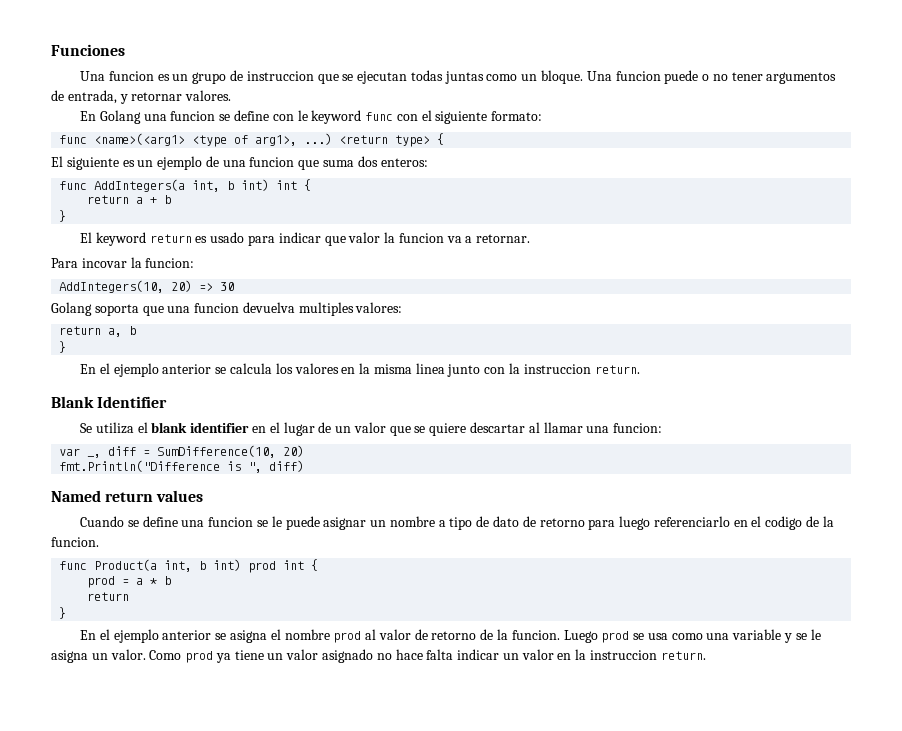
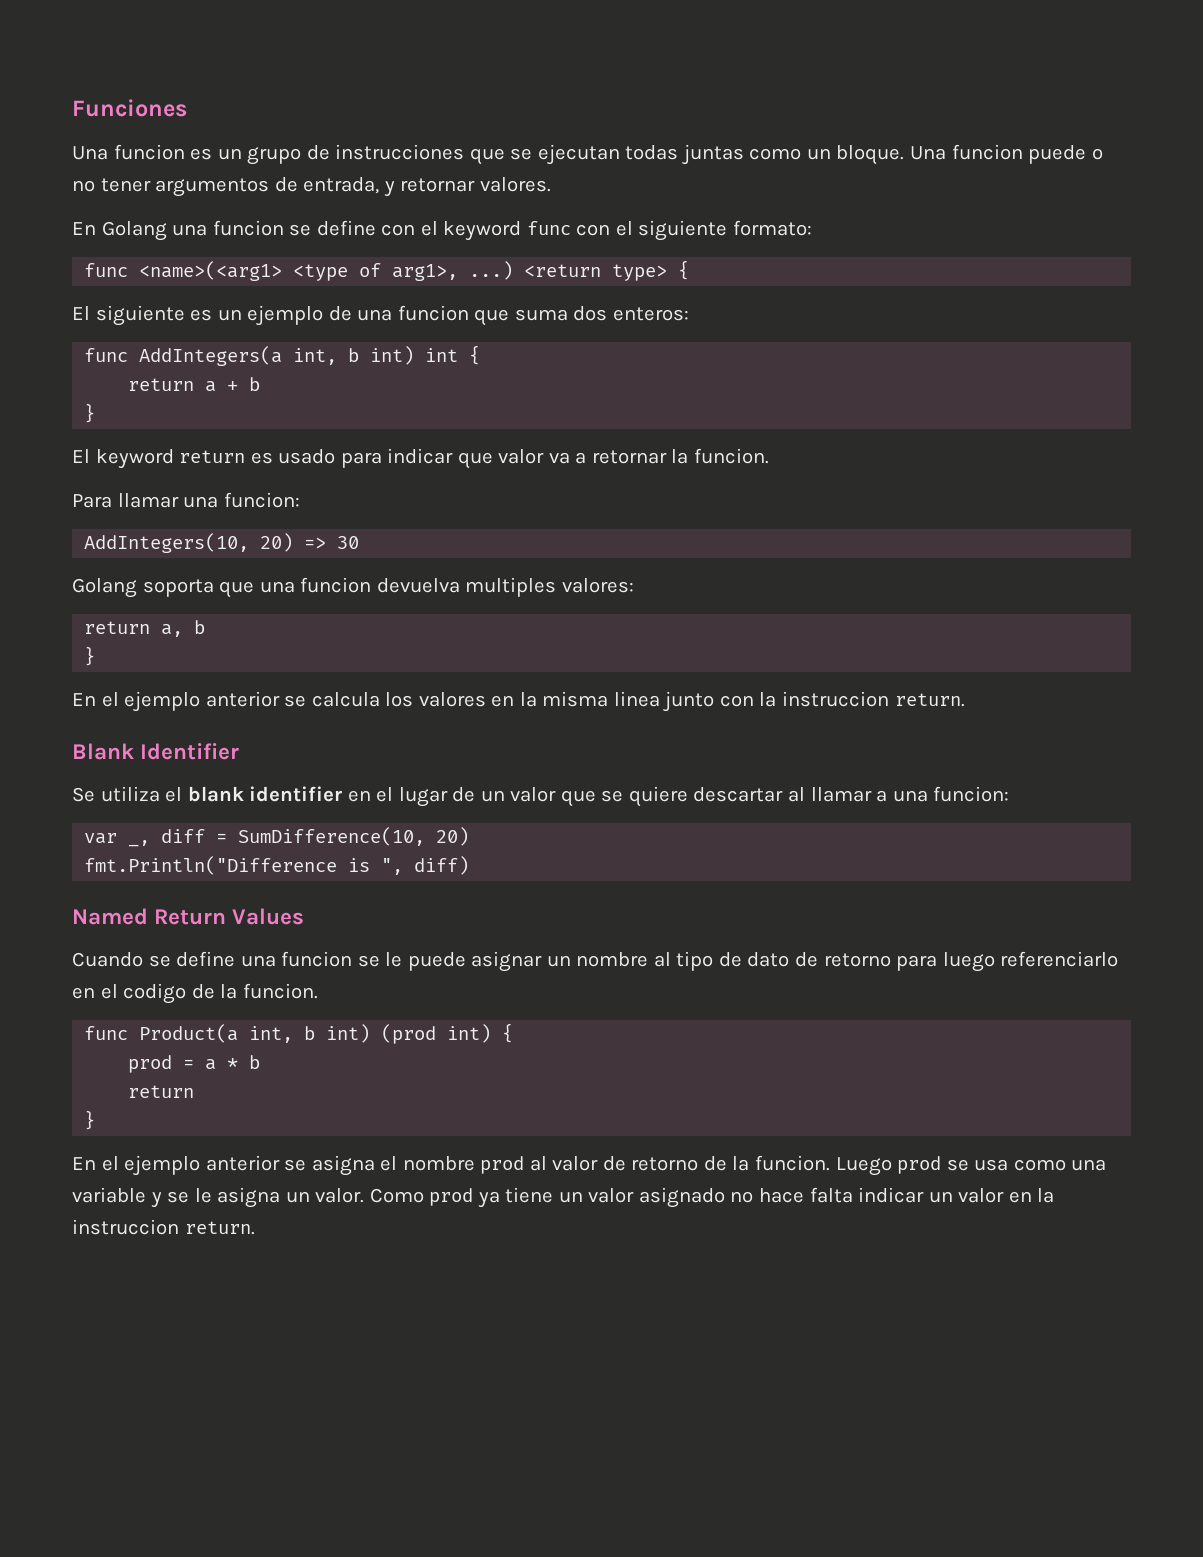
[246,71,314,81] instruccion -> [335,144,465,160] instrucciones
[297,110,308,121] le -> [420,221,438,236] el
[384,232,531,243] la funcion va a retornar. -> [548,448,769,464] va a retornar la funcion.
[81,257,142,268] incovar la -> [117,493,219,508] llamar una
(583, 427) none -> [876,790,888,802] a
[105,490,204,502] return values -> [154,908,305,925] Return Values
[438,520,446,527] a -> [653,952,671,967] al
[248,560,305,573] prod int -> [381,1024,492,1044] (prod int)

